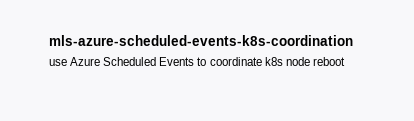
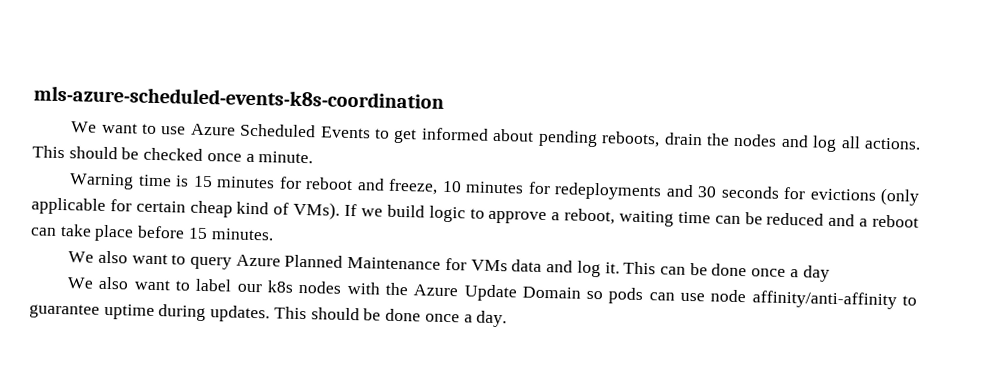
(353, 40) none -> [71,121,157,134] We want to
[209,57,345,66] coordinate k8s node reboot -> [393,127,922,153] [32,145,314,164] [69,173,921,206] [31,197,920,228] [30,224,274,242] [68,250,830,282] [67,276,917,310] [29,303,508,328] get informed about pending reboots, drain the nodes and log all actions. This should be checked once a minute. // Warning time is 15 minutes for reboot and freeze, 10 minutes for redeployments and 30 seconds for evictions (only applicable for certain cheap kind of VMs). If we build logic to approve a reboot, waiting time can be reduced and a reboot can take place before 15 minutes. // We also want to query Azure Planned Maintenance for VMs data and log it. This can be done once a day // We also want to label our k8s nodes with the Azure Update Domain so pods can use node affinity/anti-affinity to guarantee uptime during updates. This should be done once a day.

